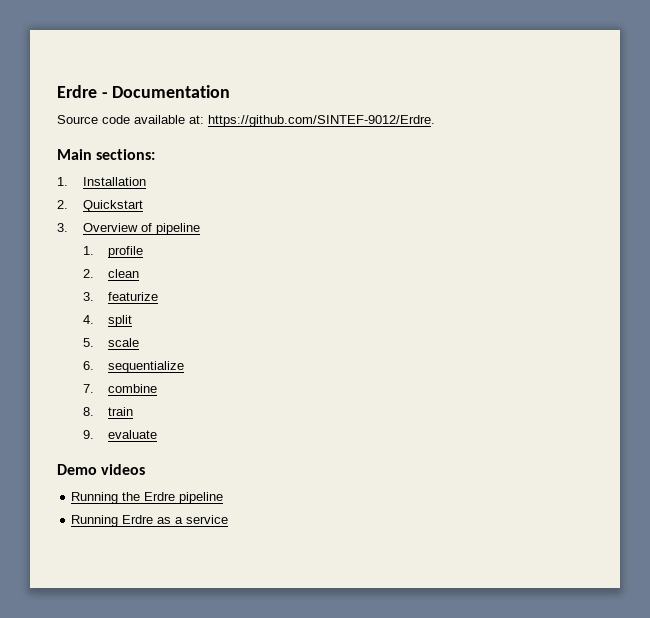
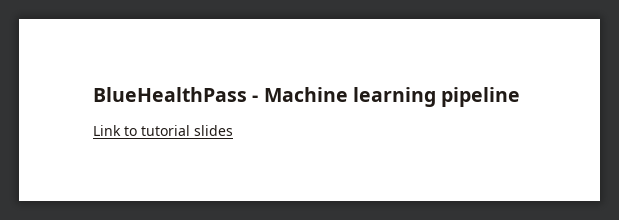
[57,85,231,98] [57,115,435,127] [57,149,156,160] [57,177,146,186] [57,200,143,212] [57,223,200,235] [82,246,144,258] [82,269,140,278] [82,292,159,301] [82,315,133,327] [82,338,140,347] [82,361,185,373] [82,384,158,393] [82,407,134,416] [82,430,158,439] [57,464,146,475] [71,492,224,504] [71,515,229,527] Erdre - Documentation // Source code available at: https://github.com/SINTEF-9012/Erdre. // Main sections: // 1. Installation // 2. Quickstart // 3. Overview of pipeline // 1. profile // 2. clean // 3. featurize // 4. split // 5. scale // 6. sequentialize // 7. combine // 8. train // 9. evaluate // Demo videos // Running the Erdre pipeline // Running Erdre as a service -> [93,87,521,107] [93,125,233,136] BlueHealthPass - Machine learning pipeline // Link to tutorial slides

